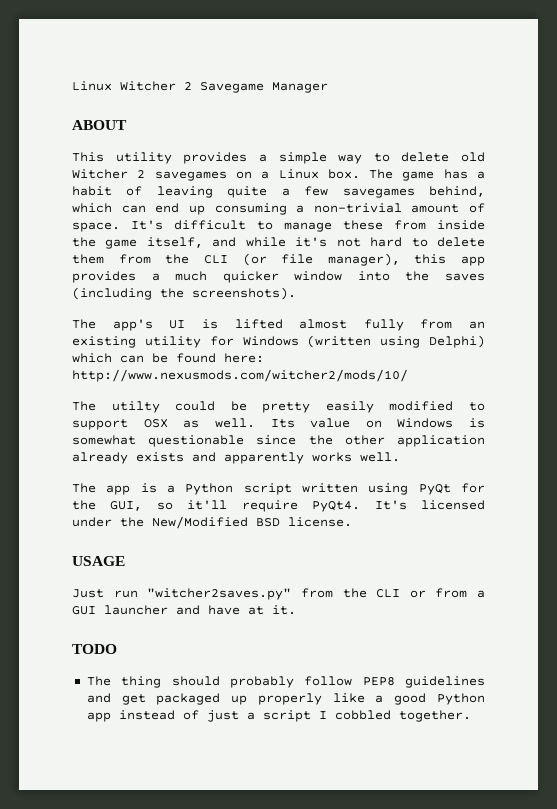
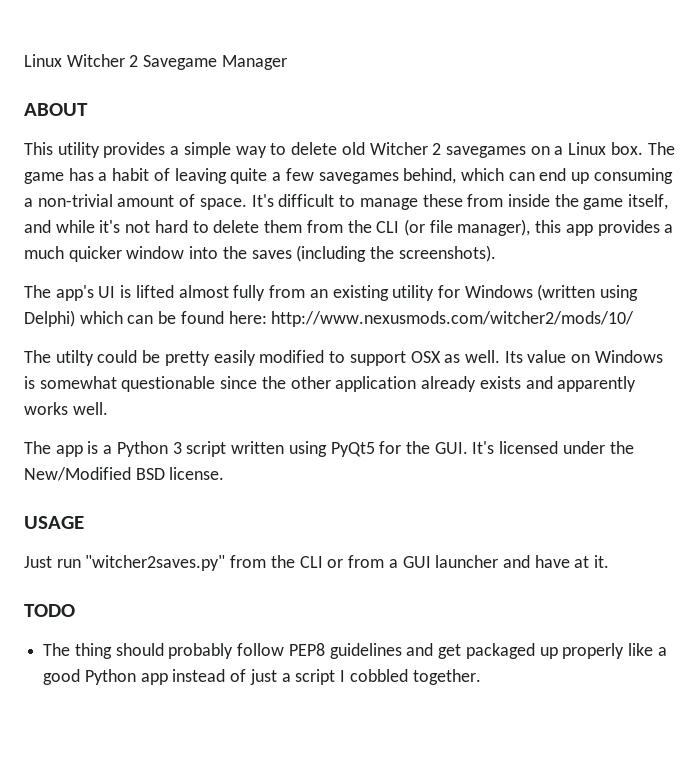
(234, 489) none -> [172,442,182,454] 3
[418,484,451,495] PyQt -> [330,442,375,457] PyQt5
[110,500,361,512] GUI, so it'll require PyQt4. -> [434,442,468,454] GUI.

